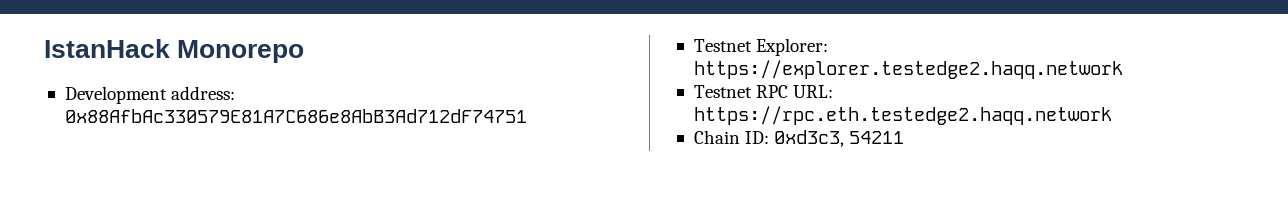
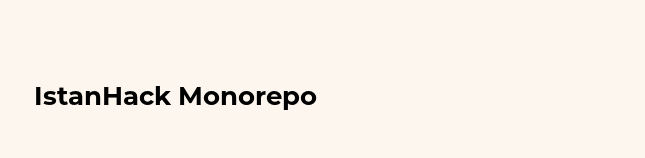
[64,86,236,104] [64,109,527,123] [693,38,829,56] [693,60,1123,79] [693,85,834,98] [693,106,1112,125] [693,130,905,147] // Development address: 0x88AfbAc330579E81A7C686e8AbB3Ad712dF74751 // Testnet Explorer: https://explorer.testedge2.haqq.network // Testnet RPC URL: https://rpc.eth.testedge2.haqq.network // Chain ID: 0xd3c3, 54211 -> (318, 98) none

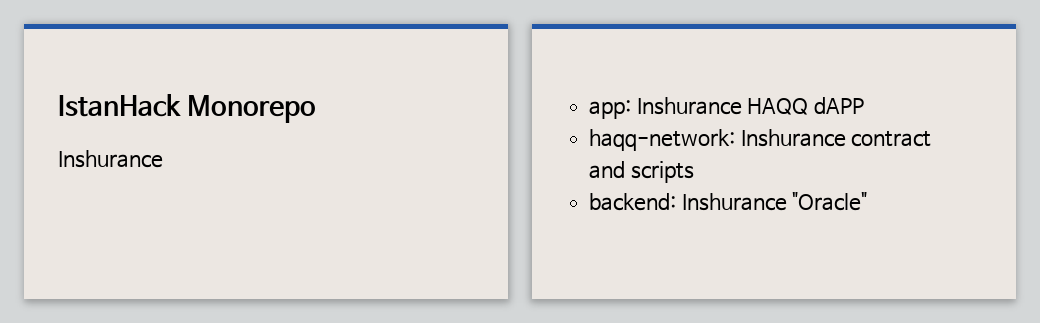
(318, 98) none -> [58,150,163,168] [589,97,865,119] [589,129,932,151] [589,161,694,183] [589,192,868,211] // Inshurance // app: Inshurance HAQQ dAPP // haqq-network: Inshurance contract and scripts // backend: Inshurance "Oracle"

